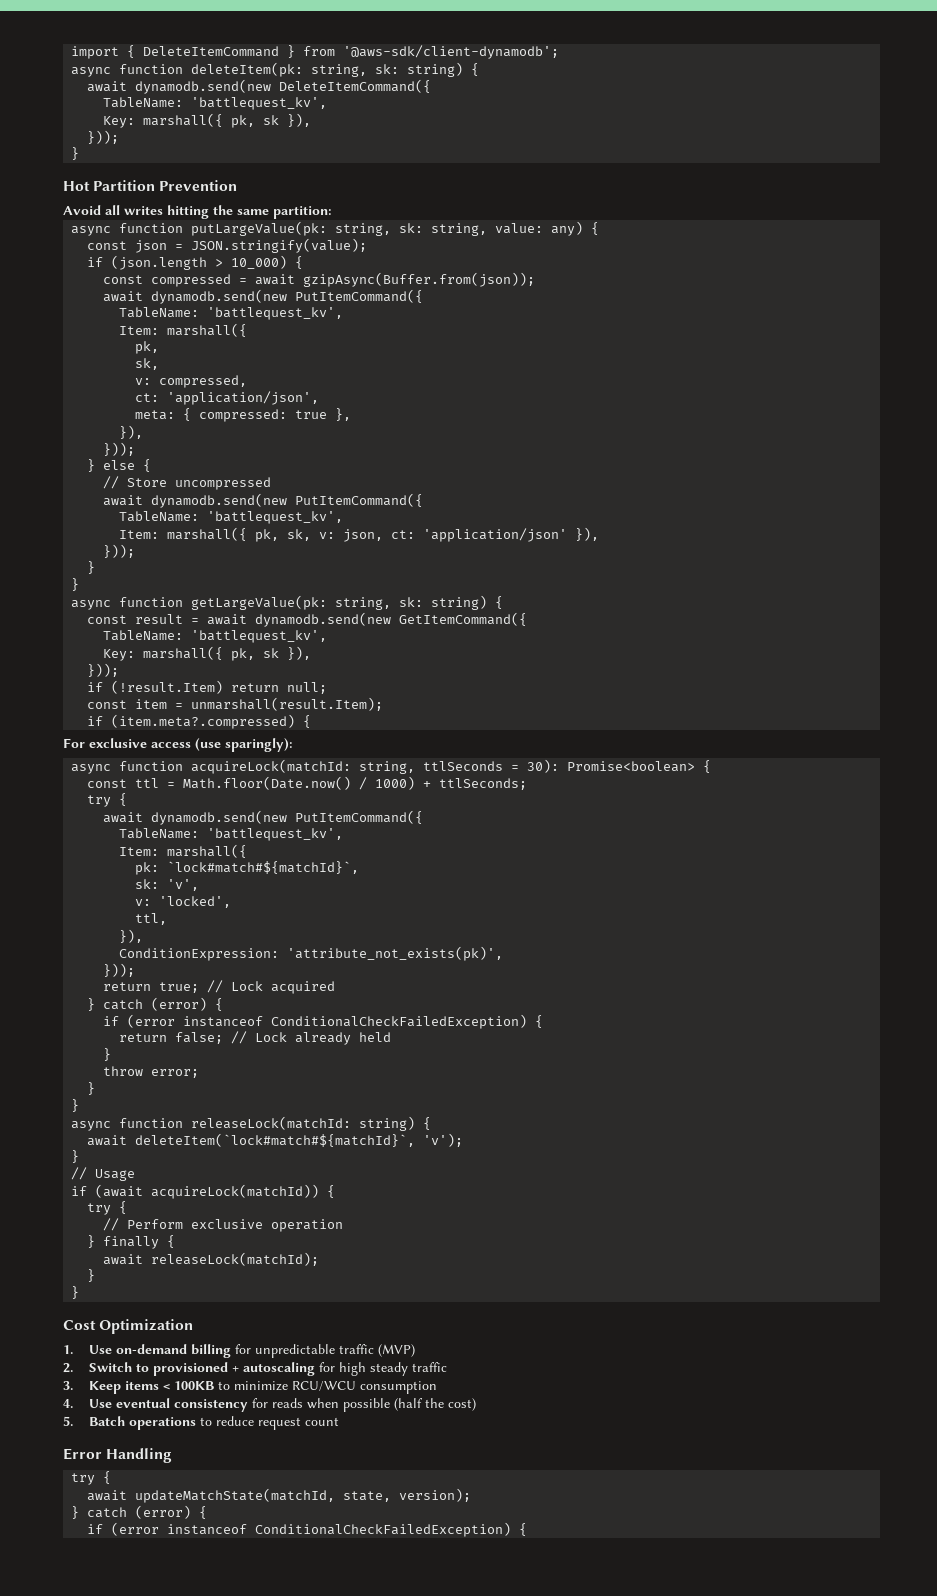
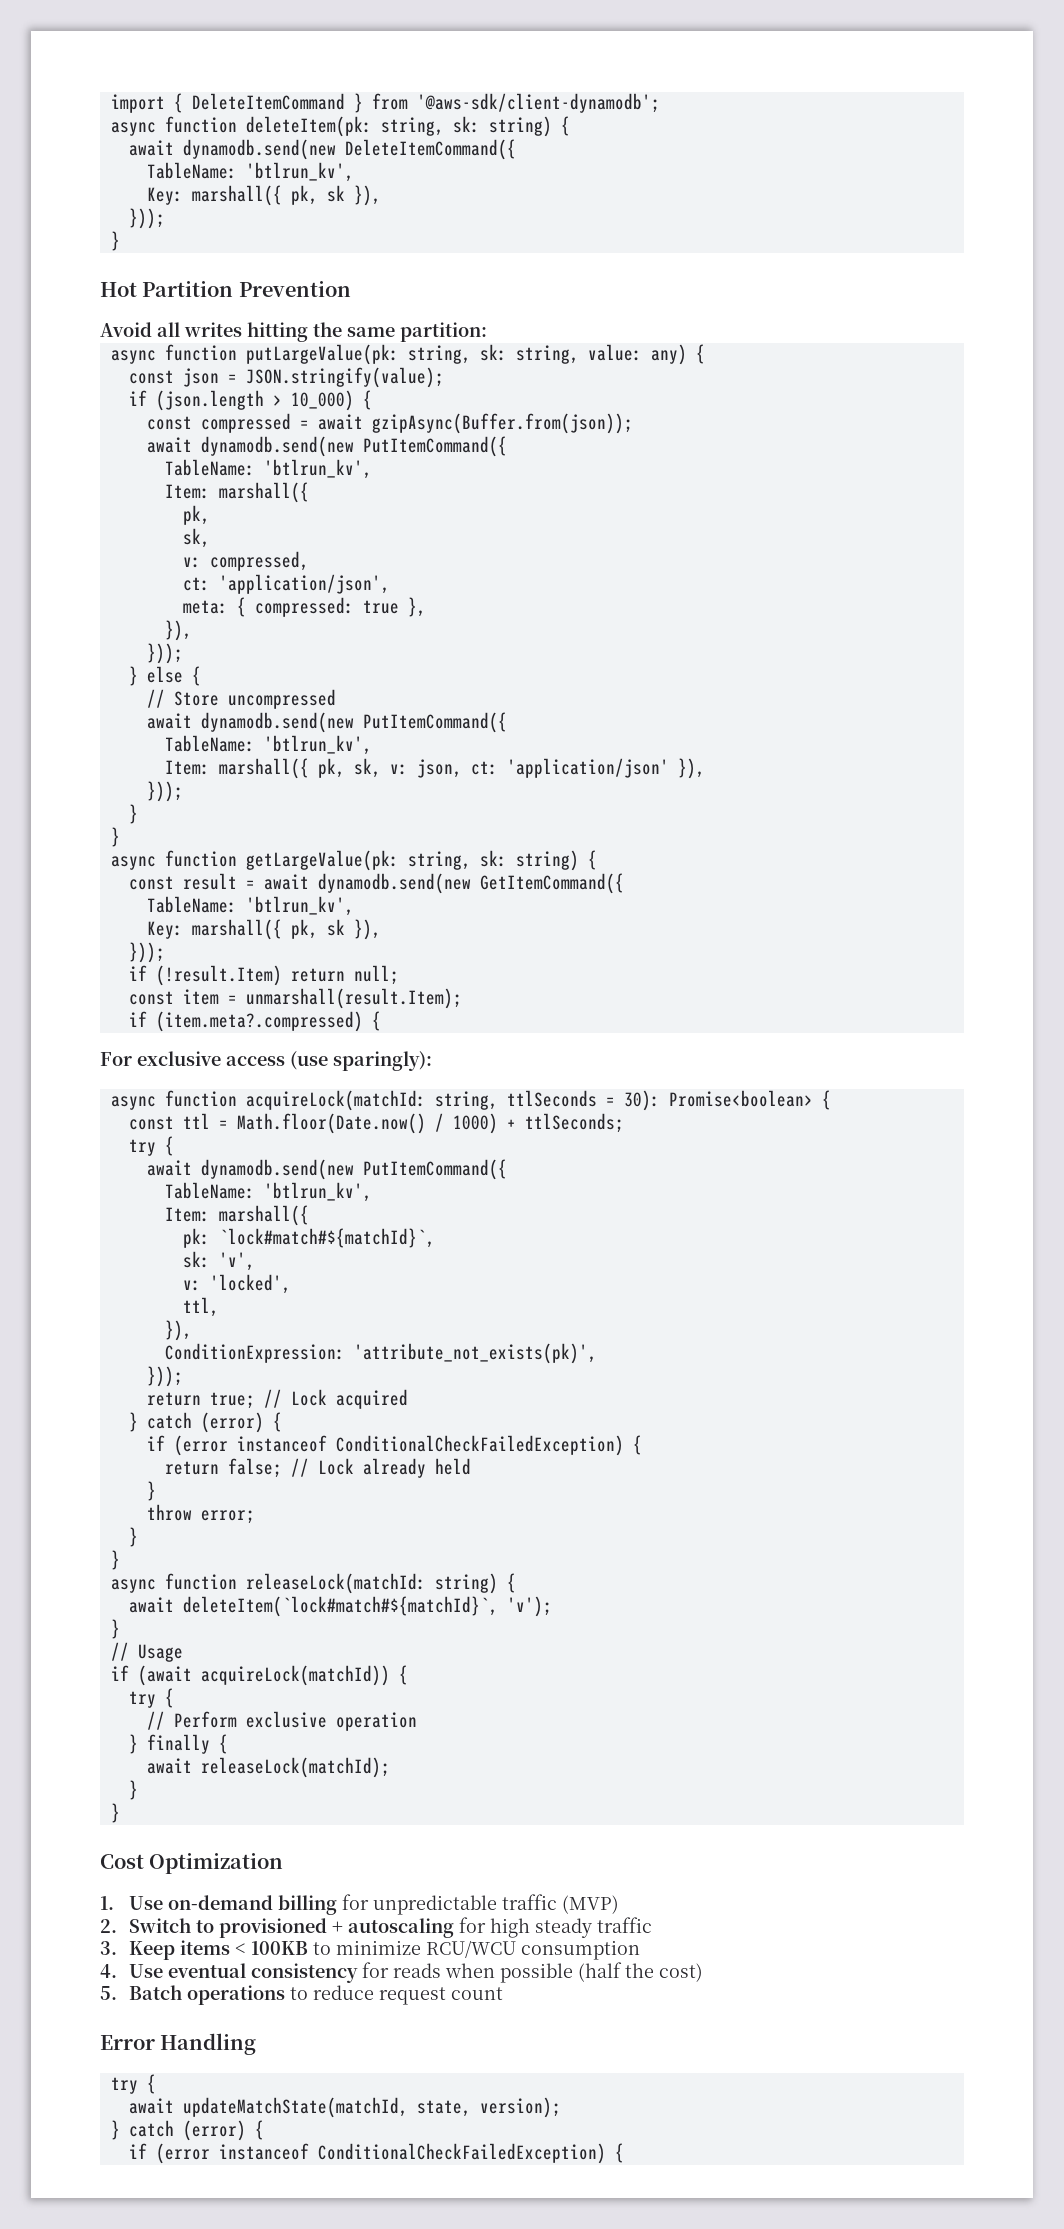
[191,97,328,110] 'battlequest_kv', -> [245,162,354,182] 'btlrun_kv',
[207,307,344,320] 'battlequest_kv', -> [263,459,372,479] 'btlrun_kv',
[207,511,344,524] 'battlequest_kv', -> [263,735,372,755] 'btlrun_kv',
[191,630,328,643] 'battlequest_kv', -> [245,896,354,916] 'btlrun_kv',
[207,828,344,841] 'battlequest_kv', -> [263,1182,372,1202] 'btlrun_kv',

